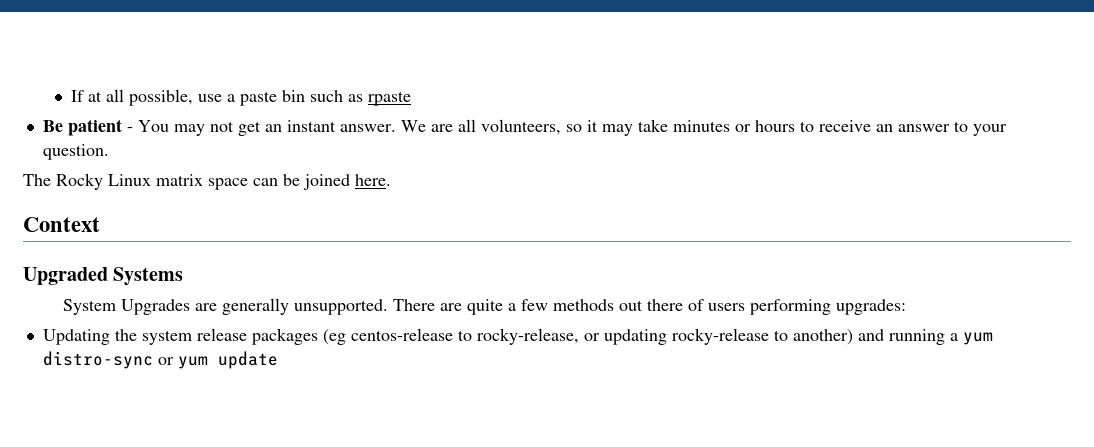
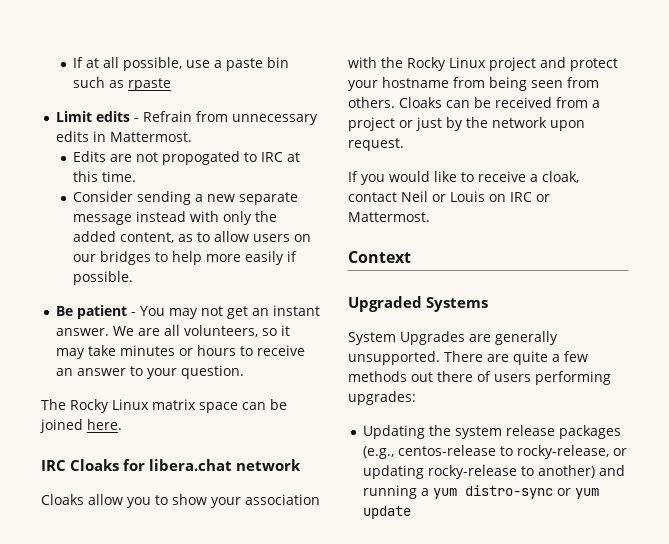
(411, 98) none -> [56,111,319,125] [56,131,193,142] [73,151,301,165] [73,171,137,182] [73,191,299,205] [73,211,278,225] [73,231,312,243] [73,251,298,265] [73,271,134,285] // Limit edits - Refrain from unnecessary edits in Mattermost. // Edits are not propogated to IRC at this time. // Consider sending a new separate message instead with only the added content, as to allow users on our bridges to help more easily if possible.
(391, 180) none -> [41,459,301,471] [41,494,320,508] [348,57,618,71] [348,77,599,91] [348,97,600,108] [348,117,585,131] [348,138,404,151] [348,171,579,185] [348,191,550,202] [348,212,430,222] // IRC Cloaks for libera.chat network // Cloaks allow you to show your association with the Rocky Linux project and protect your hostname from being seen from others. Cloaks can be received from a project or just by the network upon request. // If you would like to receive a cloak, contact Neil or Louis on IRC or Mattermost.
[322,329,346,345] (eg -> [363,446,395,459] (e.g.,

